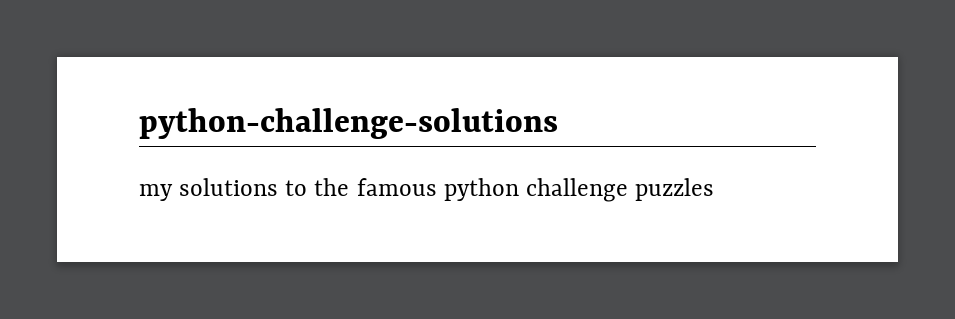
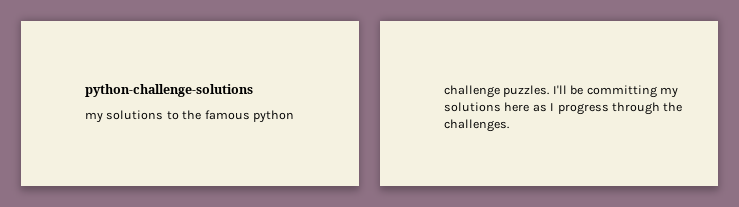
[635,178,715,201] puzzles -> [503,85,678,98] [444,102,683,115] [444,119,509,132] puzzles. I'll be committing my solutions here as I progress through the challenges.

